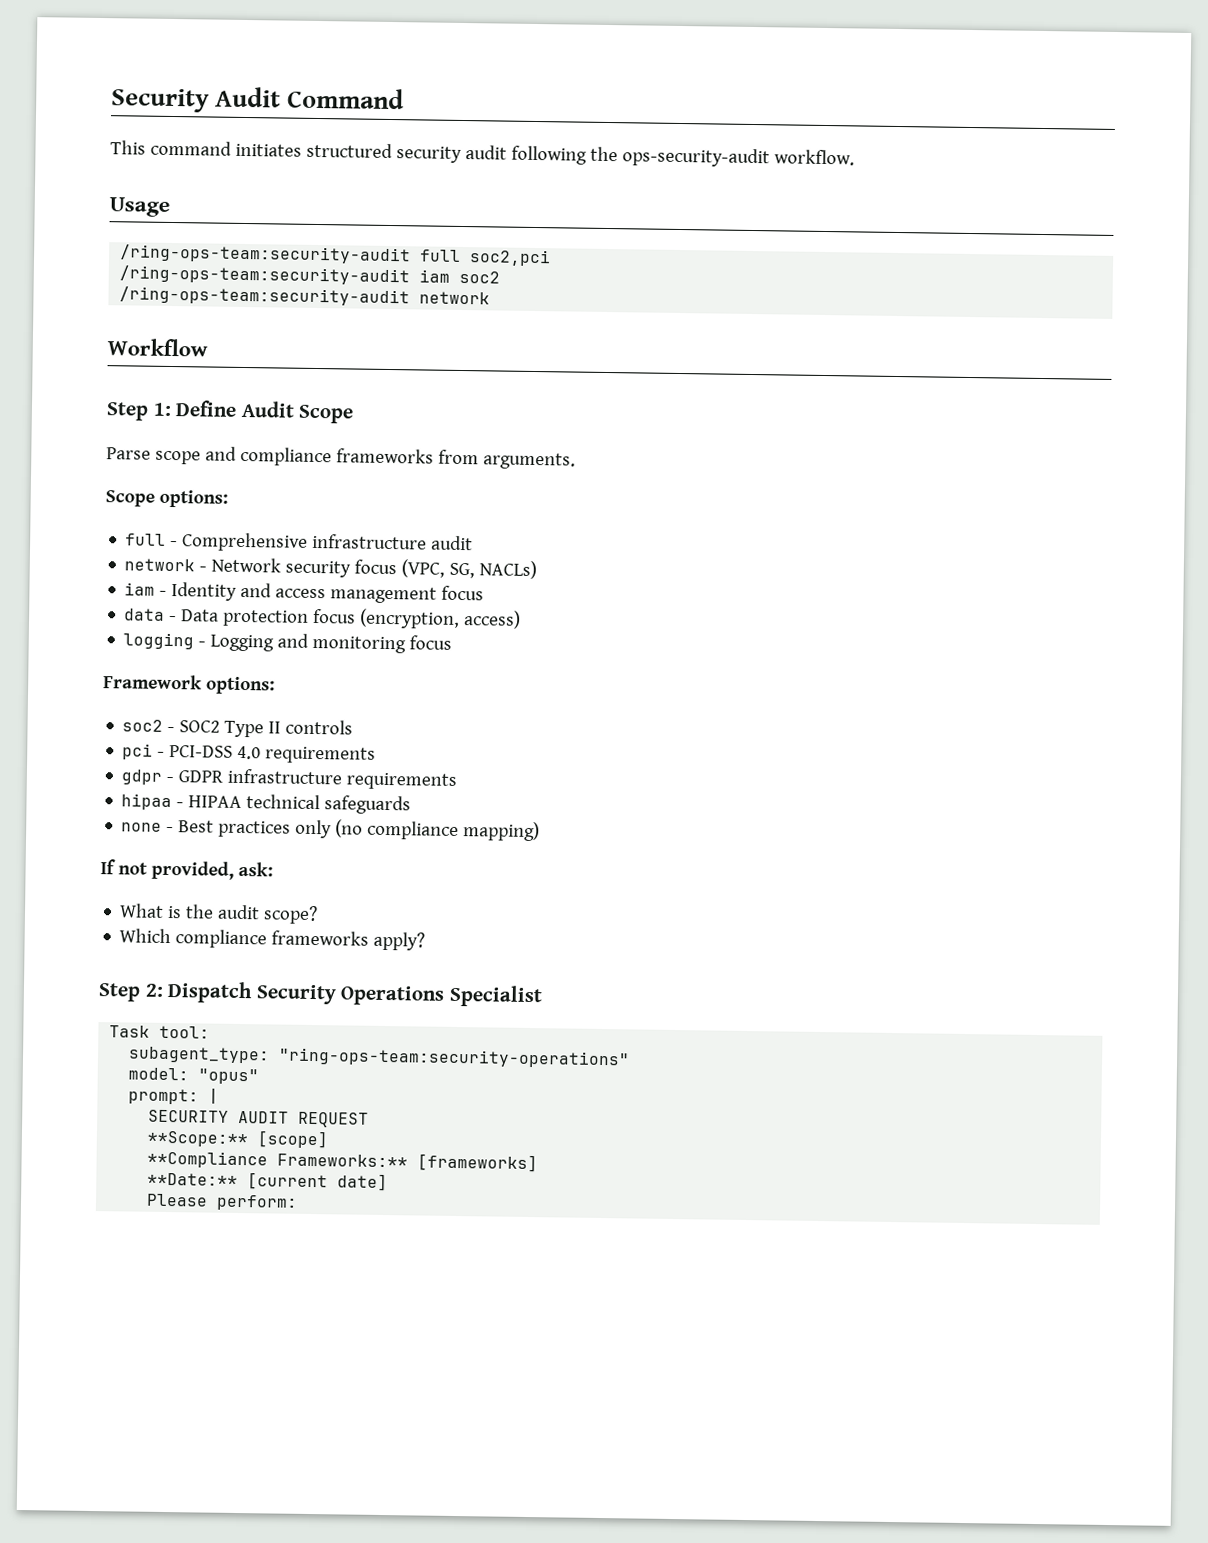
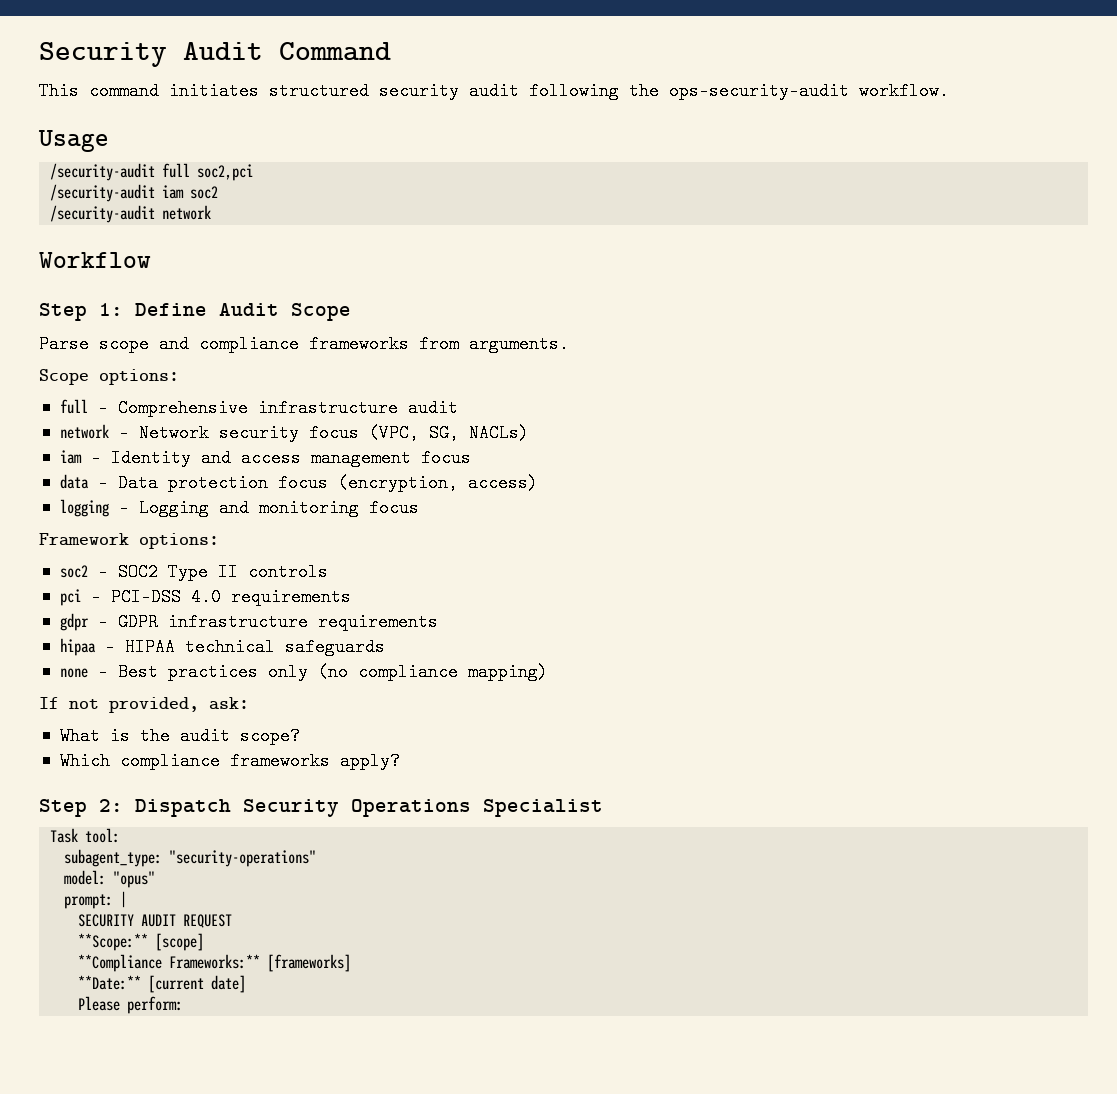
[120,244,412,265] /ring-ops-team:security-audit -> [50,163,156,181] /security-audit
[119,265,411,286] /ring-ops-team:security-audit -> [50,184,156,202] /security-audit
[119,286,411,307] /ring-ops-team:security-audit -> [50,205,156,223] /security-audit
[278,1047,631,1069] "ring-ops-team:security-operations" -> [169,850,317,867] "security-operations"

